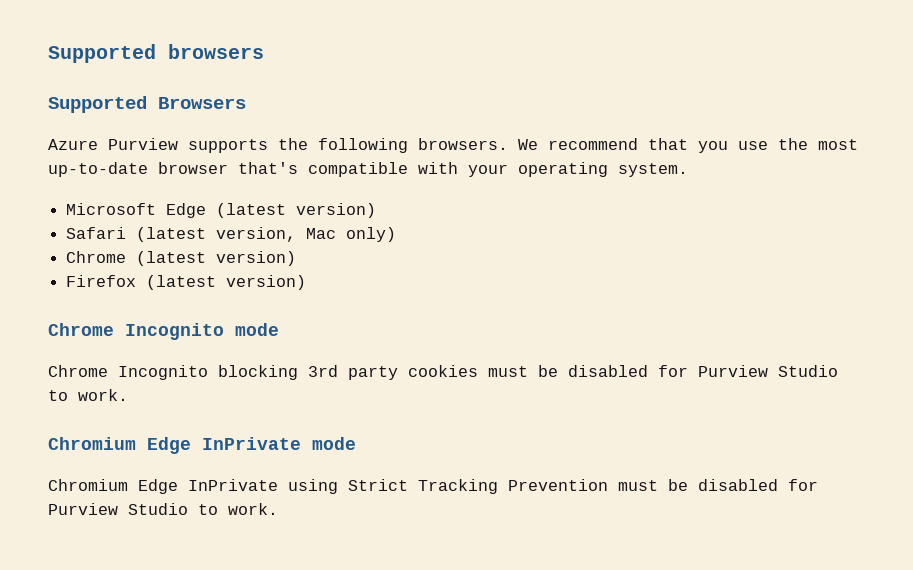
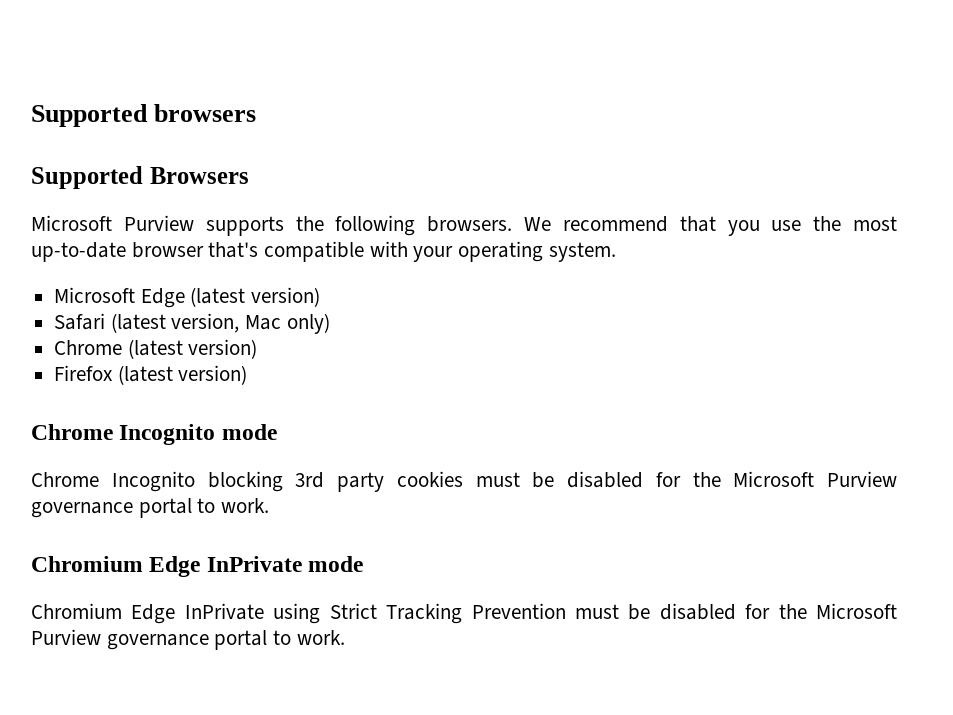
[48,139,98,150] Azure -> [31,215,112,231] Microsoft
[698,365,838,377] Purview Studio -> [692,471,897,487] [31,498,192,518] the Microsoft Purview governance portal
[48,503,188,515] Purview Studio -> [778,603,897,619] [31,629,268,650] the Microsoft Purview governance portal

